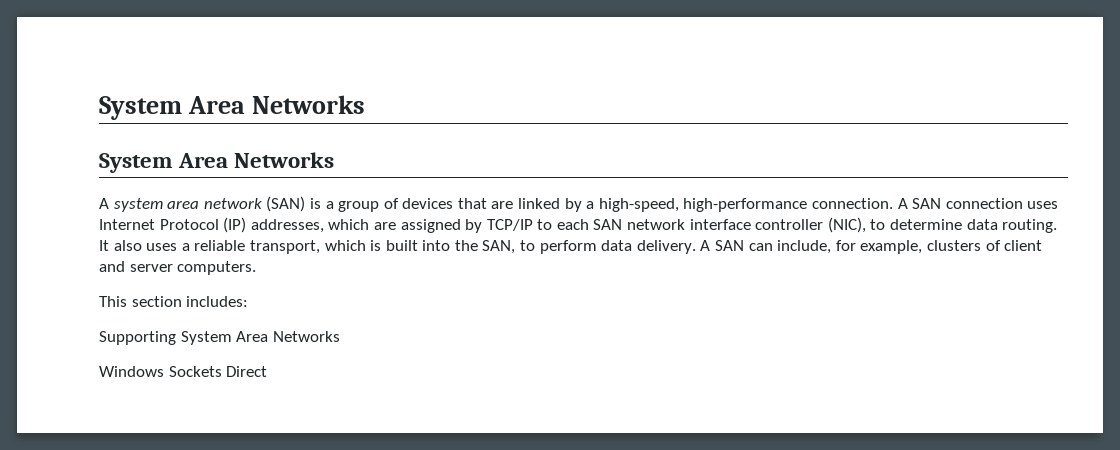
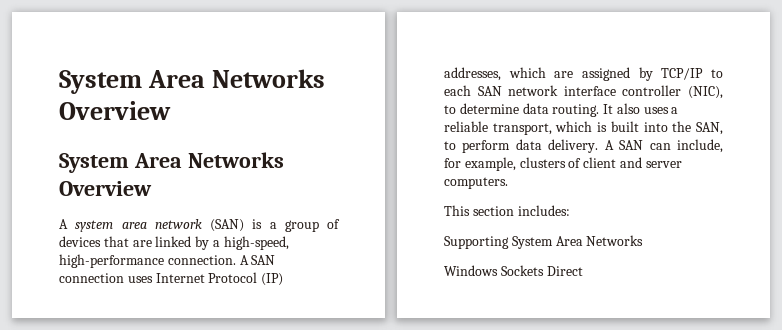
[99,95,365,120] [99,152,335,173] System Area Networks // System Area Networks -> [59,69,325,94] [59,101,171,120] [59,152,284,173] [59,181,152,196] System Area Networks Overview // System Area Networks Overview

